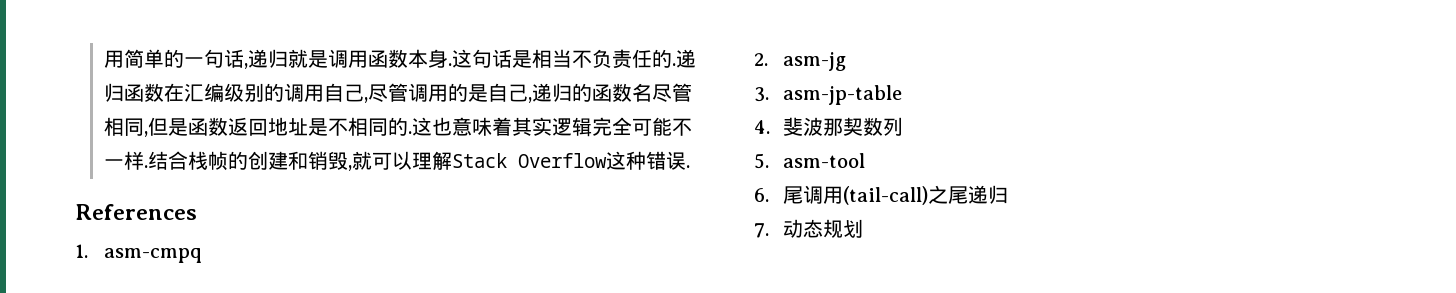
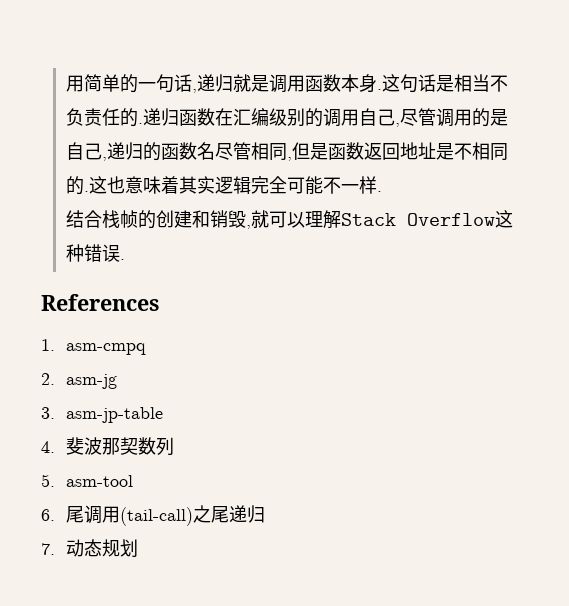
(148, 166) none -> (382, 191) //

